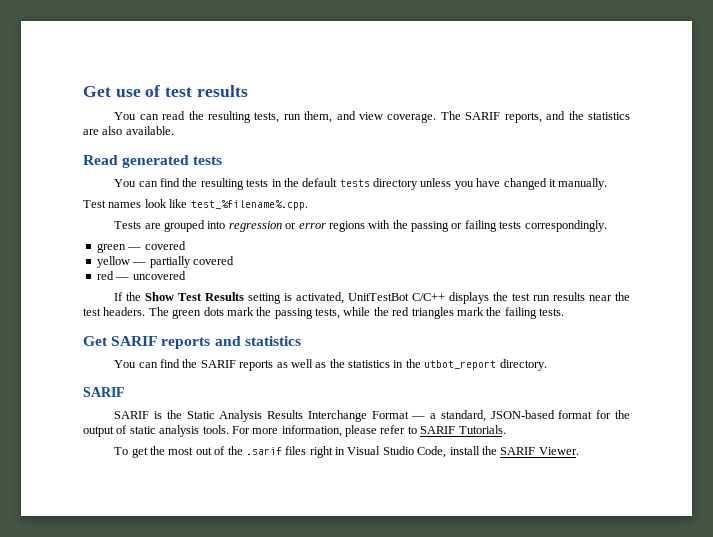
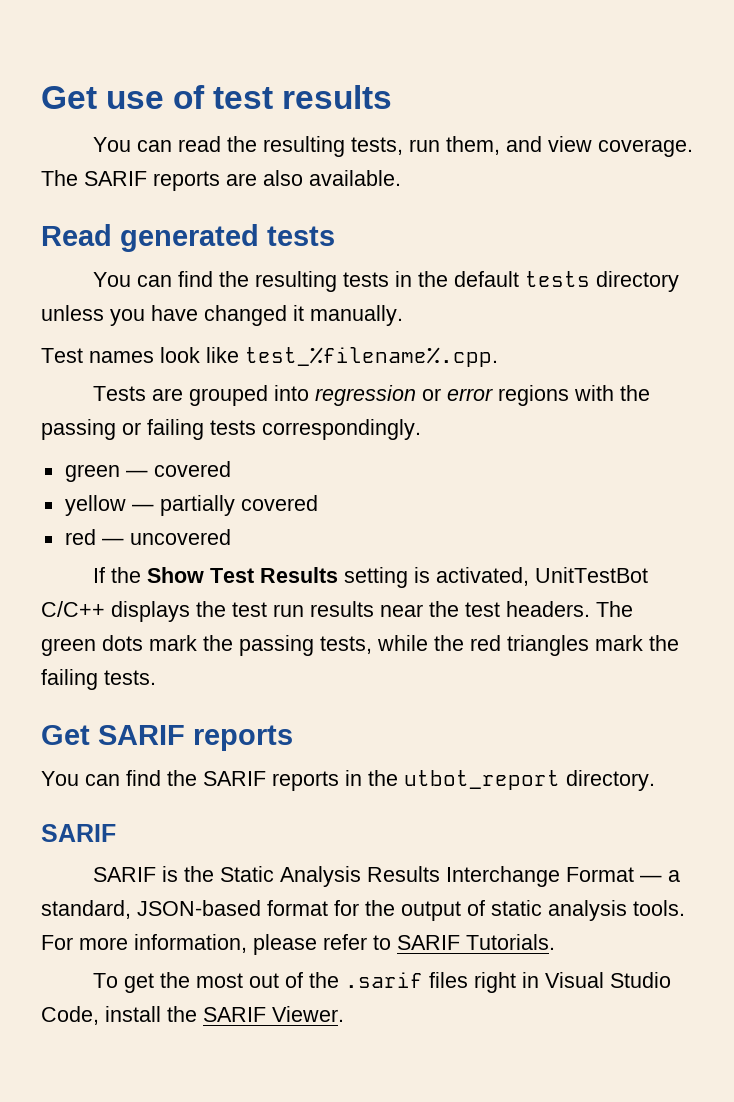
[504,111,630,123] reports, and the statistics -> [153,171,220,191] reports
[214,336,301,346] and statistics -> (293, 738) none
[276,359,391,368] as well as the statistics -> (339, 781) none

